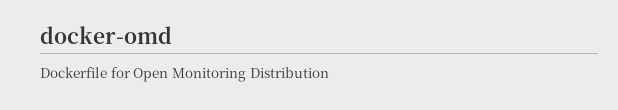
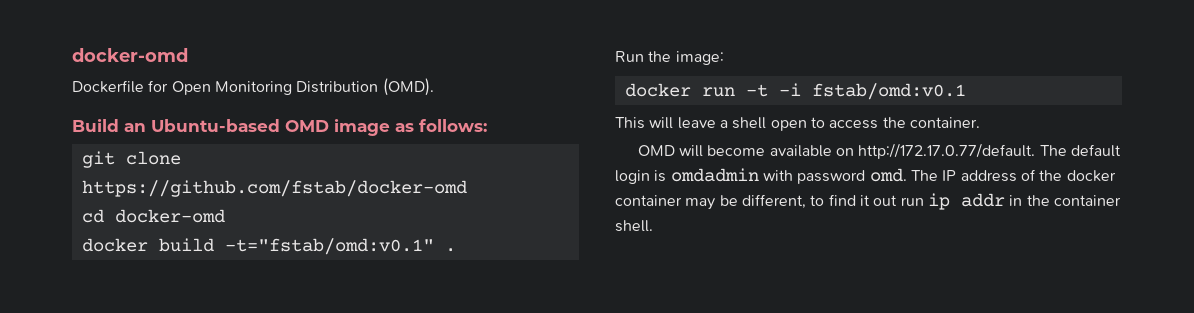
(329, 72) none -> [382,78,434,96] [72,119,487,136] [81,151,181,168] [81,180,467,197] [81,209,225,223] [81,238,456,255] [615,51,724,65] [624,83,966,100] [615,117,980,131] [637,143,1121,159] [615,168,1116,184] [615,193,1121,210] [615,220,653,232] (OMD). // Build an Ubuntu-based OMD image as follows: // git clone https://github.com/fstab/docker-omd // cd docker-omd // docker build -t="fstab/omd:v0.1" . // Run the image: // docker run -t -i fstab/omd:v0.1 // This will leave a shell open to access the container. // OMD will become available on http://172.17.0.77/default. The default login is omdadmin with password omd. The IP address of the docker container may be different, to find it out run ip addr in the container shell.

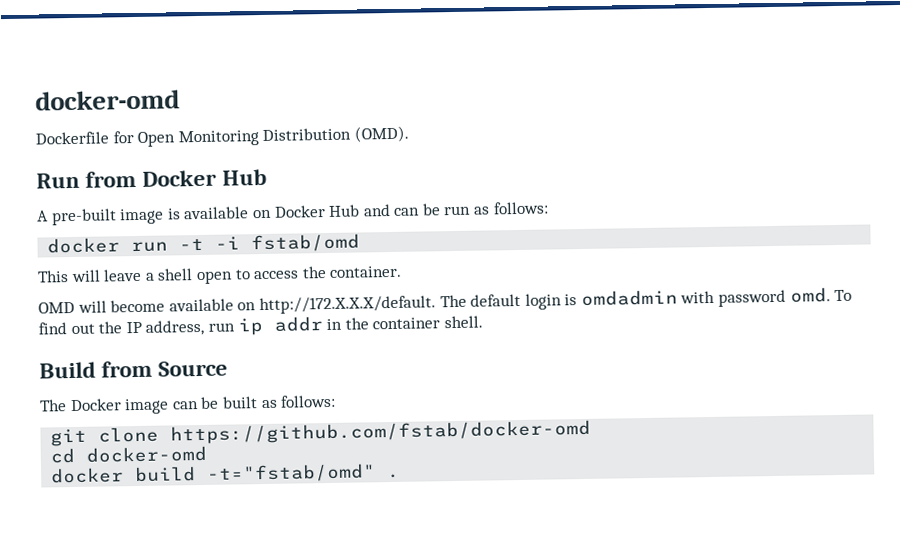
[72,119,487,136] [81,151,181,168] [81,180,467,197] [81,209,225,223] [81,238,456,255] [615,51,724,65] Build an Ubuntu-based OMD image as follows: // git clone https://github.com/fstab/docker-omd // cd docker-omd // docker build -t="fstab/omd:v0.1" . // Run the image: -> [36,168,267,189] [36,201,549,226] Run from Docker Hub // A pre-built image is available on Docker Hub and can be run as follows:
[811,83,966,100] fstab/omd:v0.1 -> [251,233,361,253] fstab/omd
[858,143,1036,159] http://172.17.0.77/default. -> [258,295,436,315] http://172.X.X.X/default.
[910,169,1116,182] [615,194,898,210] The IP address of the docker container may be different, to find it out -> [834,289,853,302] [38,319,205,336] To find out the IP address,
(653, 226) none -> [39,360,229,379] [39,394,337,415] [50,419,592,447] [50,445,208,464] [51,463,401,484] // Build from Source // The Docker image can be built as follows: // git clone https://github.com/fstab/docker-omd // cd docker-omd // docker build -t="fstab/omd" .

